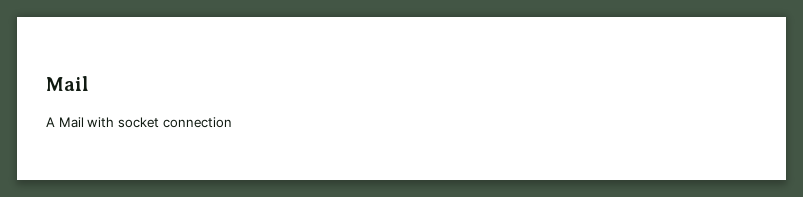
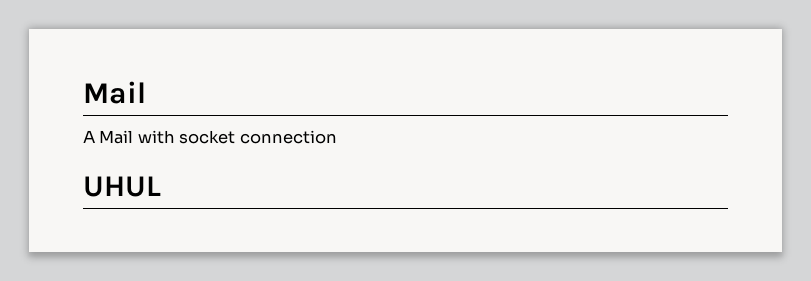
(232, 122) none -> [83,176,161,197] // UHUL

